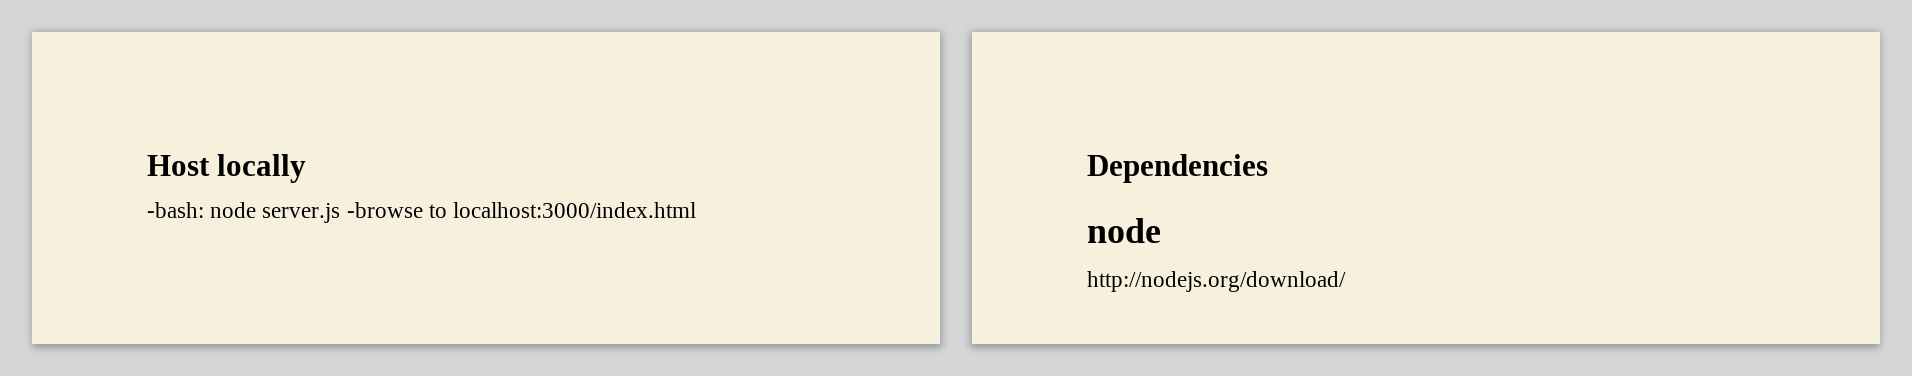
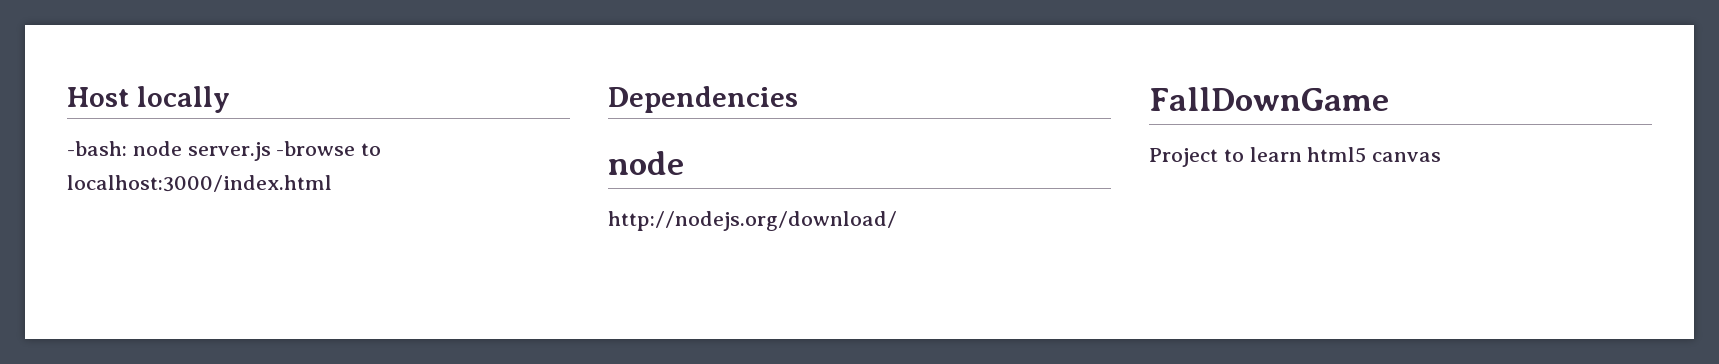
(1346, 281) none -> [1149,87,1389,111] [1149,147,1442,167] // FallDownGame // Project to learn html5 canvas

